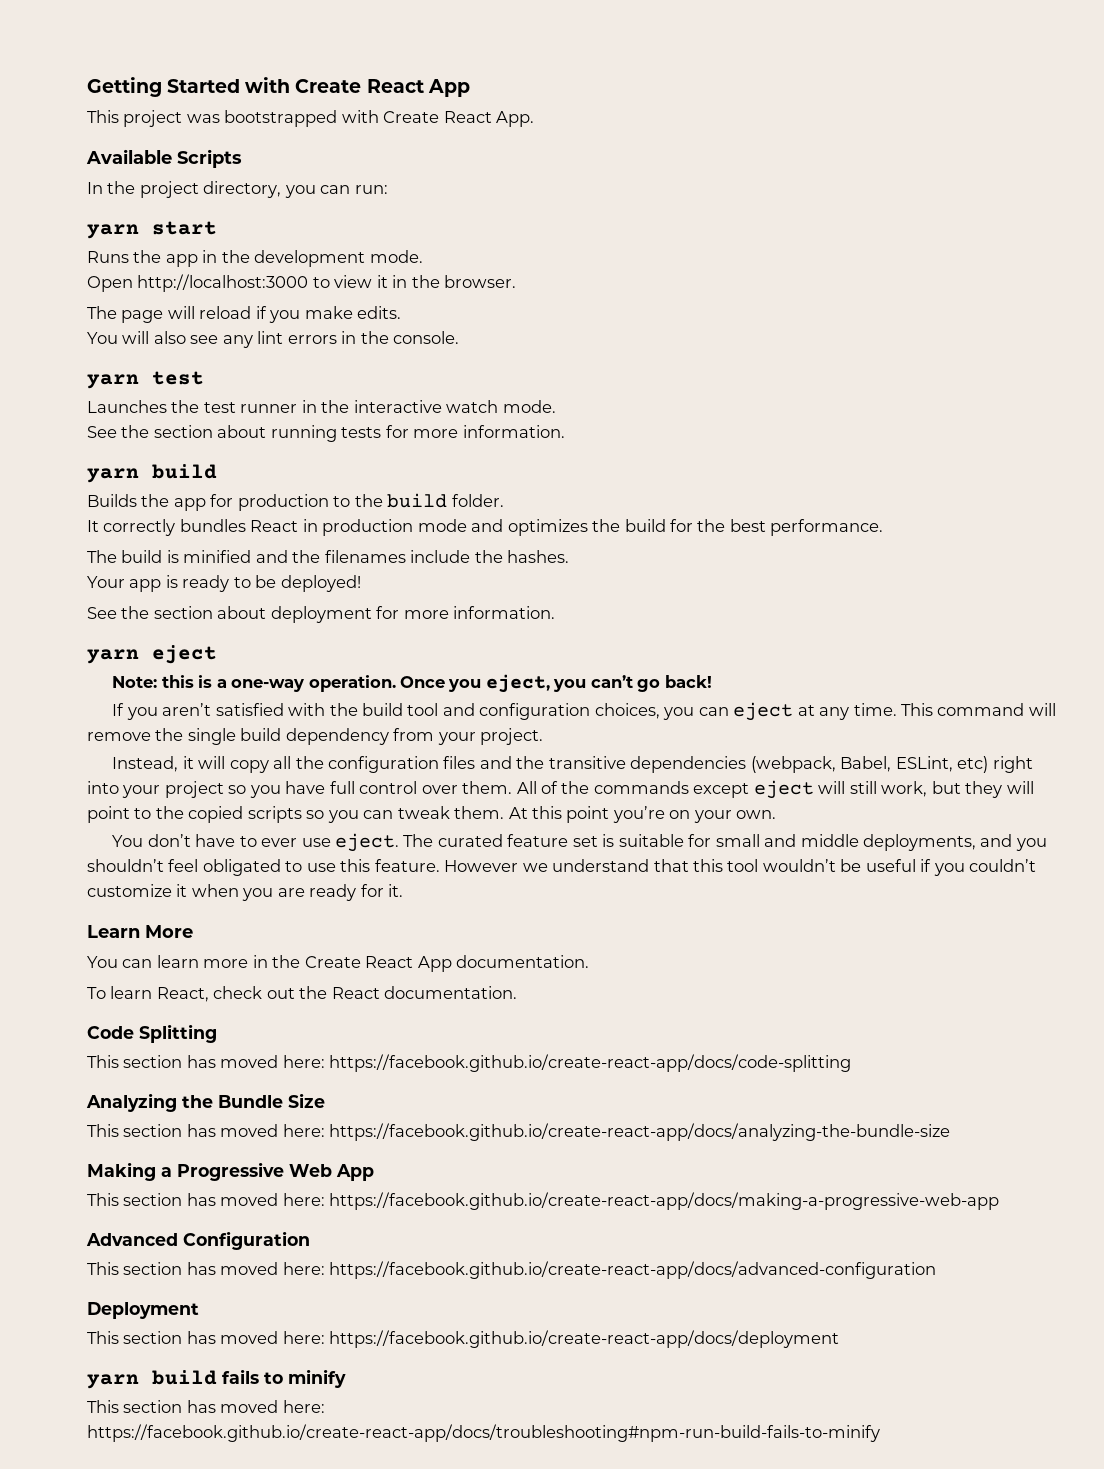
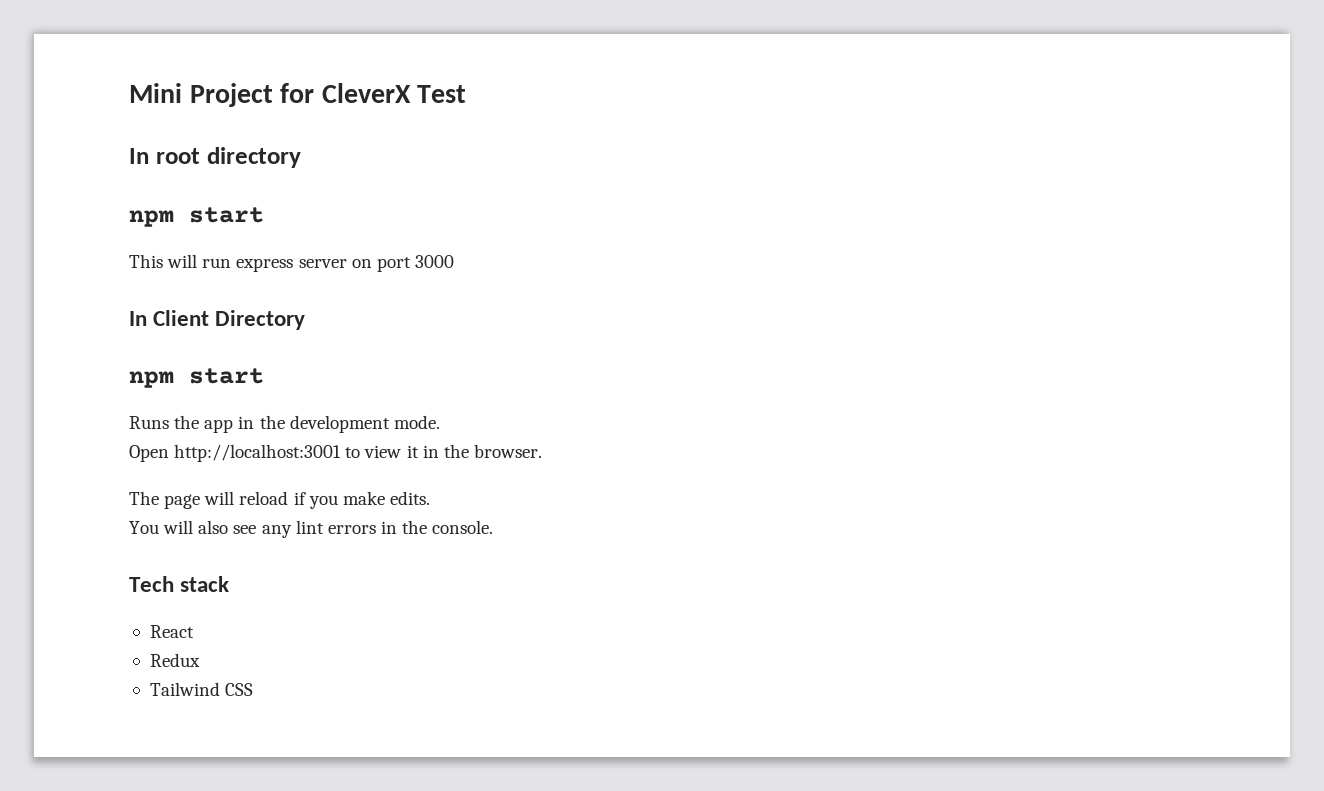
[87,77,470,97] [87,110,535,127] [86,149,242,168] [87,181,388,198] [87,224,139,239] Getting Started with Create React App // This project was bootstrapped with Create React App. // Available Scripts // In the project directory, you can run: // yarn -> [129,83,467,107] [129,147,301,168] [129,207,264,227] [129,254,454,272] [129,310,306,330] [129,371,174,388] Mini Project for CleverX Test // In root directory // npm start // This will run express server on port 3000 // In Client Directory // npm
[137,274,309,292] http://localhost:3000 -> [174,444,342,462] http://localhost:3001
[87,371,204,389] [87,400,556,413] [87,425,565,442] [87,464,217,483] [87,493,504,511] [87,519,884,536] [87,550,570,563] [87,575,361,592] [87,606,556,623] [87,645,217,664] [112,674,712,693] [112,702,1056,721] [87,728,544,745] [112,756,1033,773] [87,780,1034,799] [87,806,777,823] [112,833,1047,852] [87,859,1037,876] [87,884,404,901] [87,925,193,938] [87,955,590,972] [87,986,518,1002] [87,1024,217,1043] [87,1054,852,1072] [86,1093,325,1112] [87,1123,951,1141] [87,1162,374,1181] [87,1192,1000,1210] [86,1231,310,1250] [87,1261,937,1279] [87,1302,199,1319] [87,1330,840,1348] [87,1369,346,1389] [87,1400,325,1413] [87,1424,880,1442] yarn test // Launches the test runner in the interactive watch mode. // See the section about running tests for more information. // yarn build // Builds the app for production to the build folder. // It correctly bundles React in production mode and optimizes the build for the best performance. // The build is minified and the filenames include the hashes. // Your app is ready to be deployed! // See the section about deployment for more information. // yarn eject // Note: this is a one-way operation. Once you eject, you can’t go back! // If you aren’t satisfied with the build tool and configuration choices, you can eject at any time. This command will remove the single build dependency from your project. // Instead, it will copy all the configuration files and the transitive dependencies (webpack, Babel, ESLint, etc) right into your project so you have full control over them. All of the commands except eject will still work, but they will point to the copied scripts so you can tweak them. At this point you’re on your own. // You don’t have to ever use eject. The curated feature set is suitable for small and middle deployments, and you shouldn’t feel obligated to use this feature. However we understand that this tool wouldn’t be useful if you couldn’t customize it when you are ready for it. // Learn More // You can learn more in the Create React App documentation. // To learn React, check out the React documentation. // Code Splitting // This section has moved here: https://facebook.github.io/create-react-app/docs/code-splitting // Analyzing the Bundle Size // This section has moved here: https://facebook.github.io/create-react-app/docs/analyzing-the-bundle-size // Making a Progressive Web App // This section has moved here: https://facebook.github.io/create-react-app/docs/making-a-progressive-web-app // Advanced Configuration // This section has moved here: https://facebook.github.io/create-react-app/docs/advanced-configuration // Deployment // This section has moved here: https://facebook.github.io/create-react-app/docs/deployment // yarn build fails to minify // This section has moved here: https://facebook.github.io/create-react-app/docs/troubleshooting#npm-run-build-fails-to-minify -> [129,576,230,592] [149,625,194,638] [149,653,200,667] [149,682,254,696] Tech stack // React // Redux // Tailwind CSS

